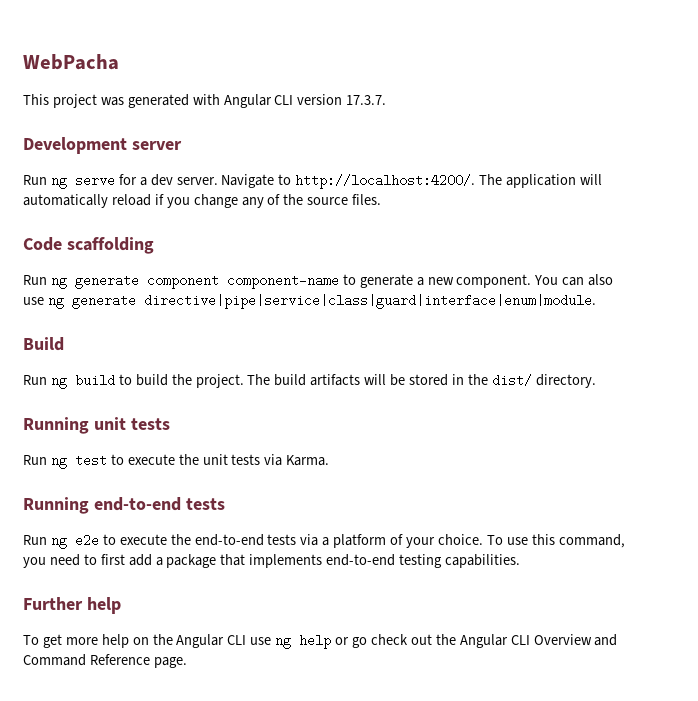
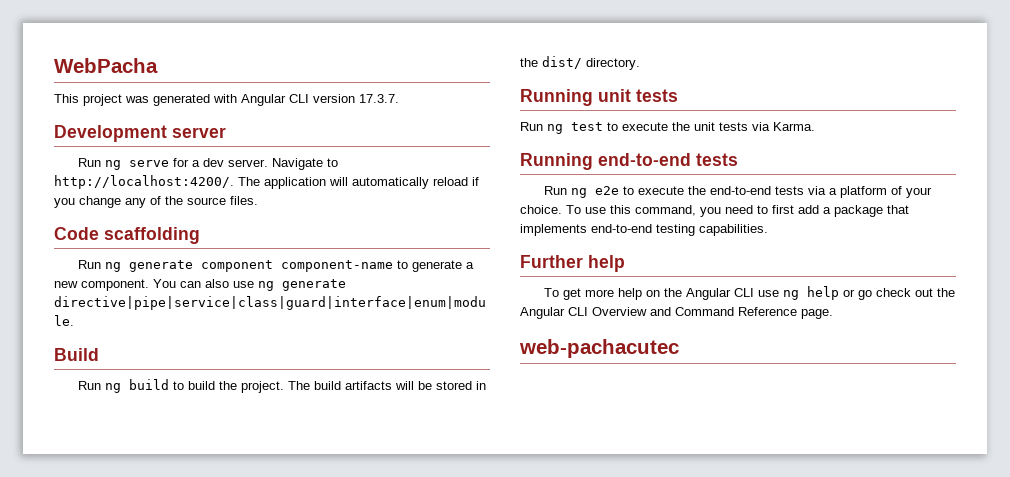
(187, 662) none -> [519,339,679,358] // web-pachacutec

